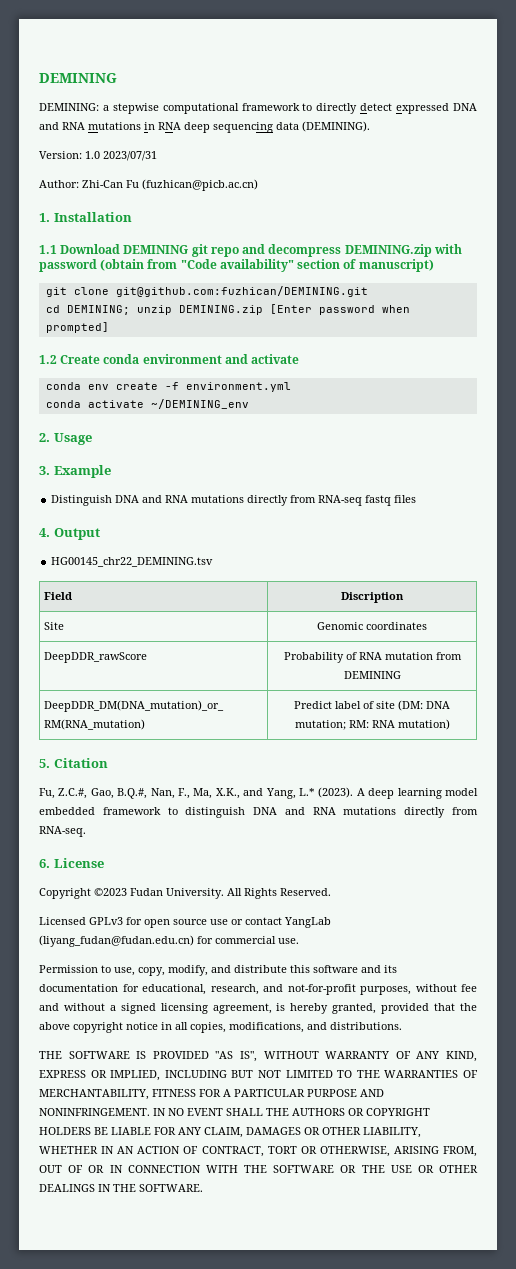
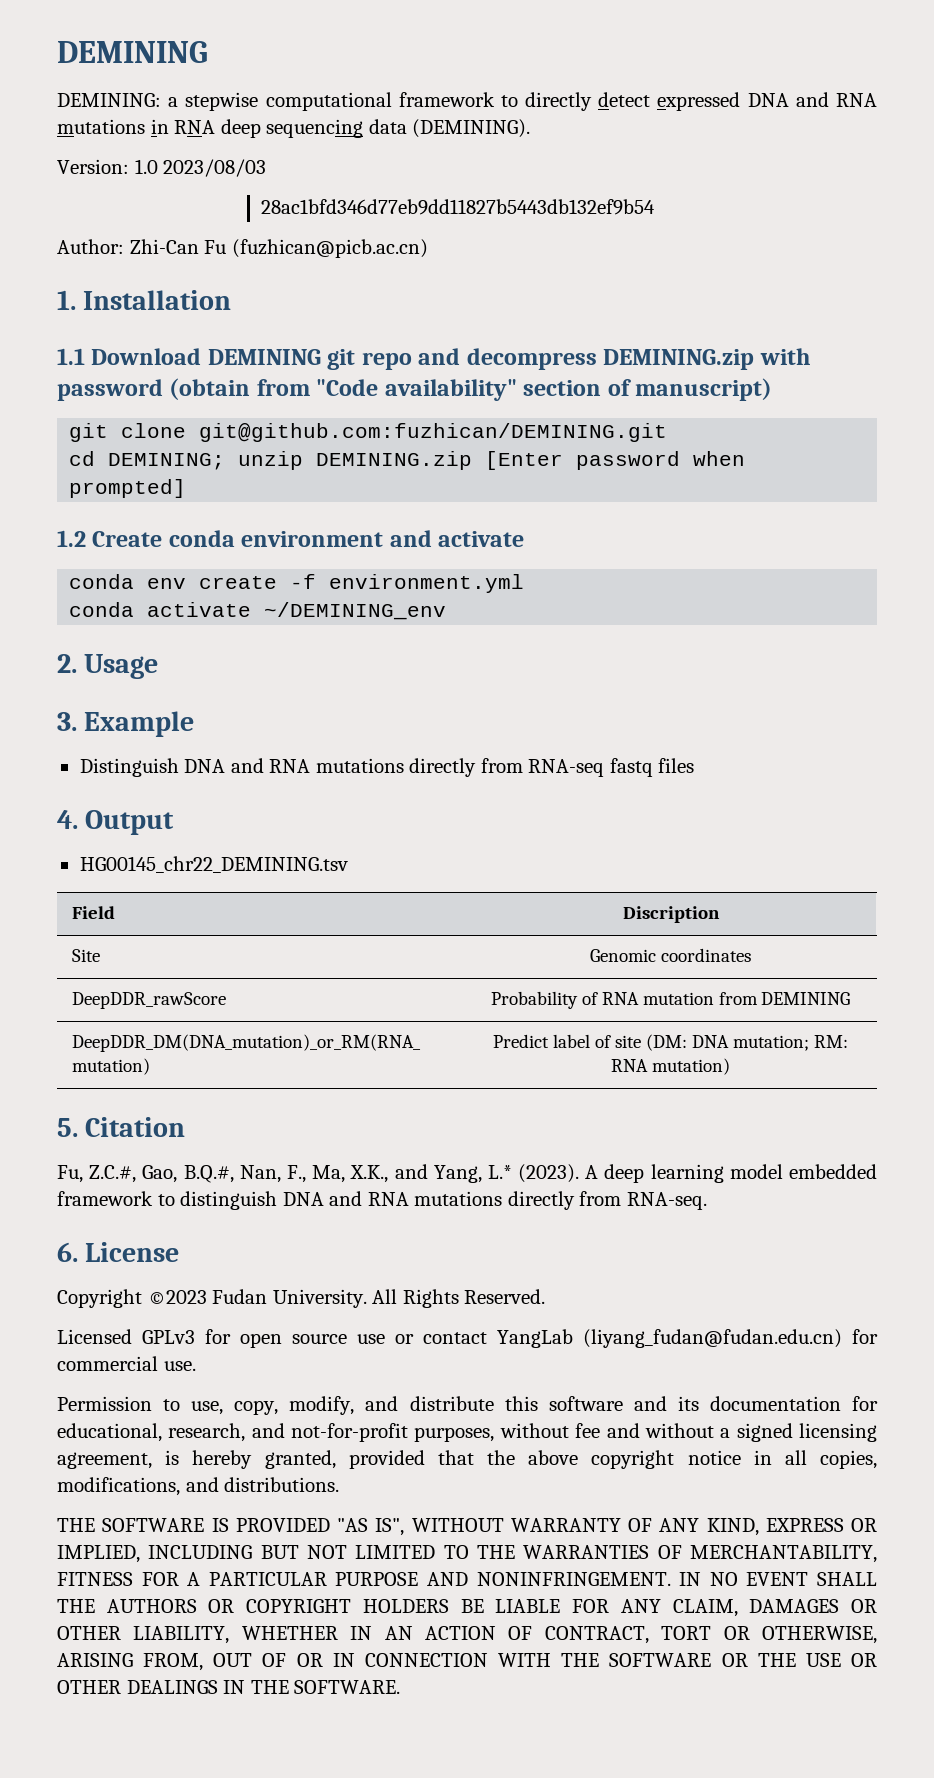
[103,151,157,161] 2023/07/31 -> [163,159,267,177] [261,199,656,215] 2023/08/03 // 28ac1bfd346d77eb9dd11827b5443db132ef9b54

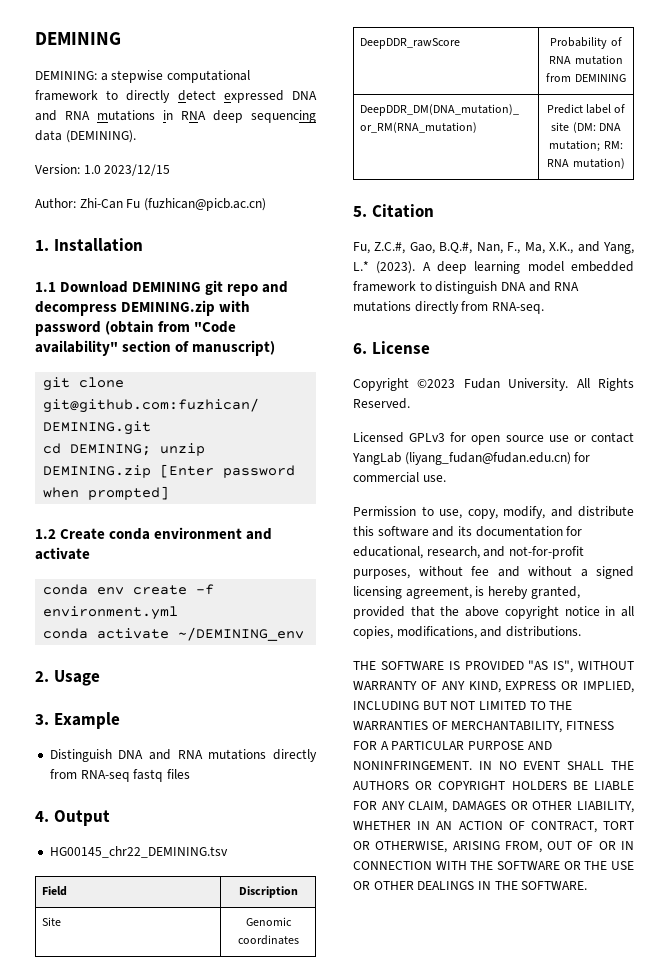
[163,159,267,177] [261,199,656,215] 2023/08/03 // 28ac1bfd346d77eb9dd11827b5443db132ef9b54 -> [104,164,171,176] 2023/12/15

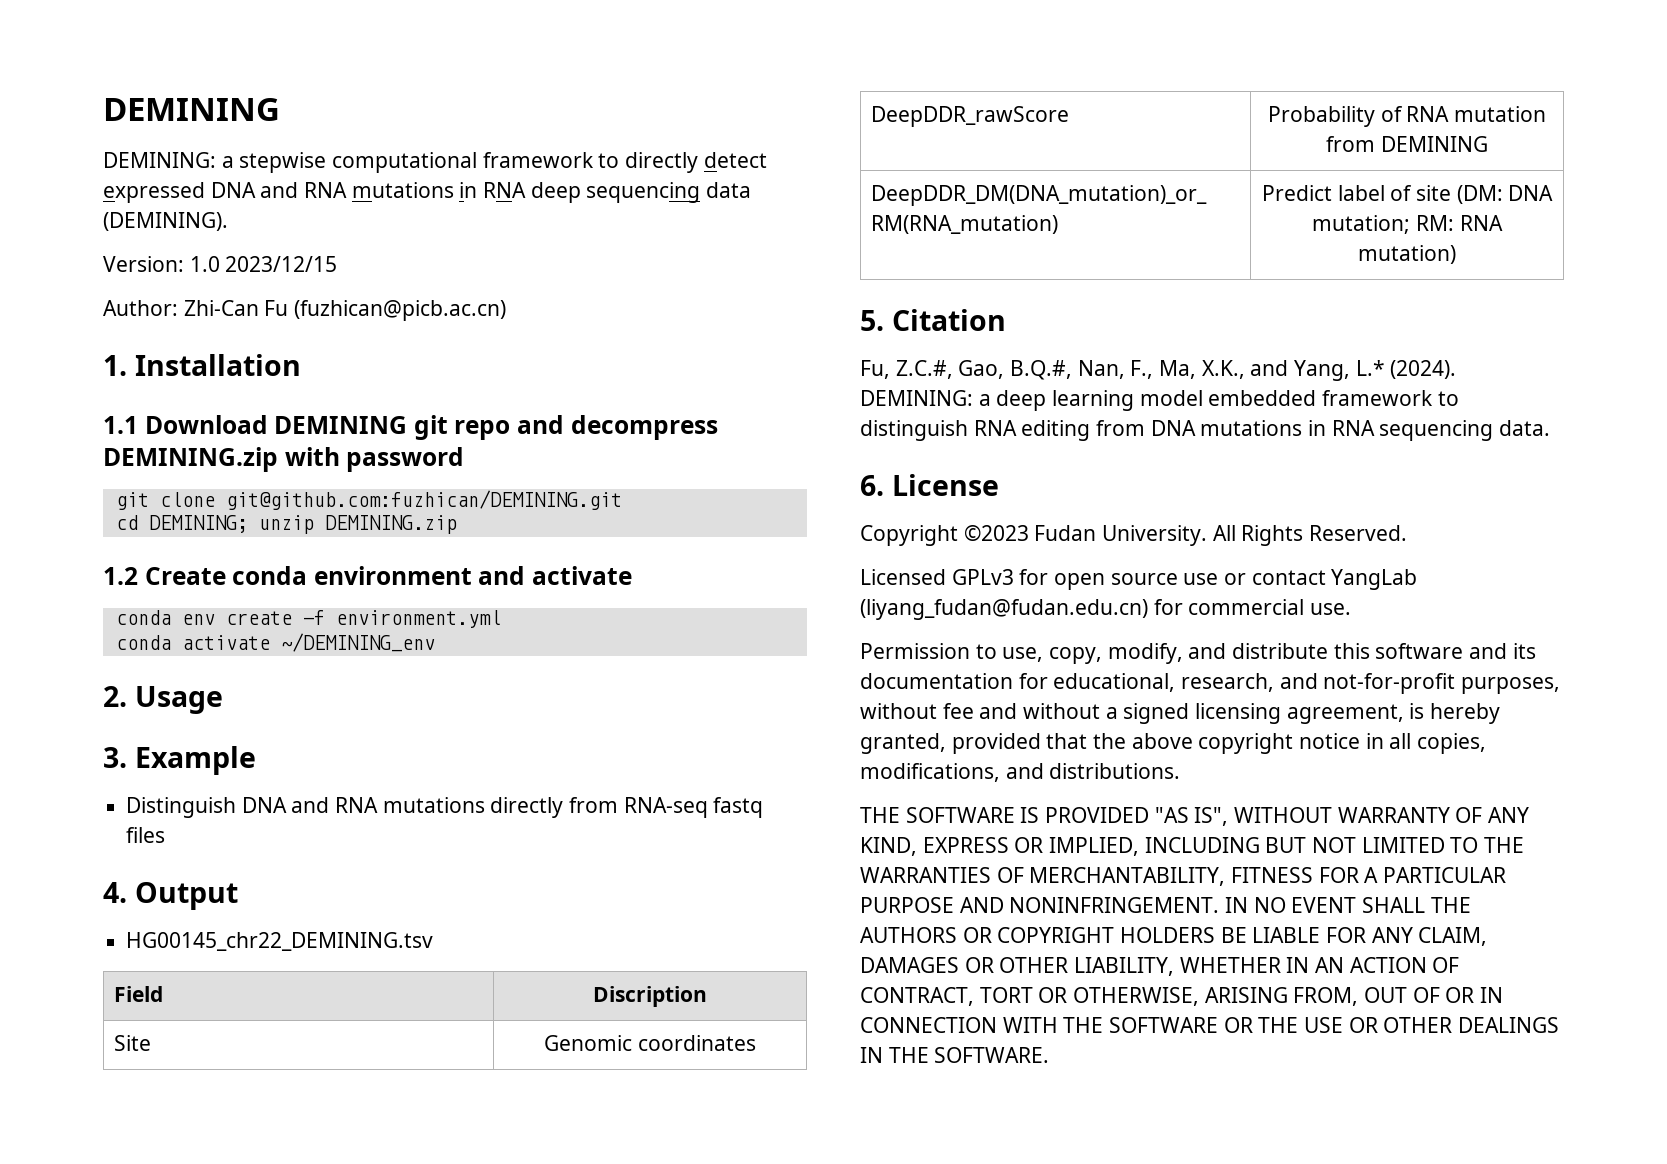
[105,320,237,335] [35,340,276,356] (obtain from "Code availability" section of manuscript) -> (465, 459) none
[160,464,296,478] [43,486,170,500] [Enter password when prompted] -> (457, 524) none
[376,261,431,274] (2023). A -> [1390,360,1457,379] [860,390,991,406] (2024). DEMINING: a
[500,281,580,292] [353,301,544,314] DNA and RNA mutations directly from RNA-seq. -> [973,420,1551,441] RNA editing from DNA mutations in RNA sequencing data.

